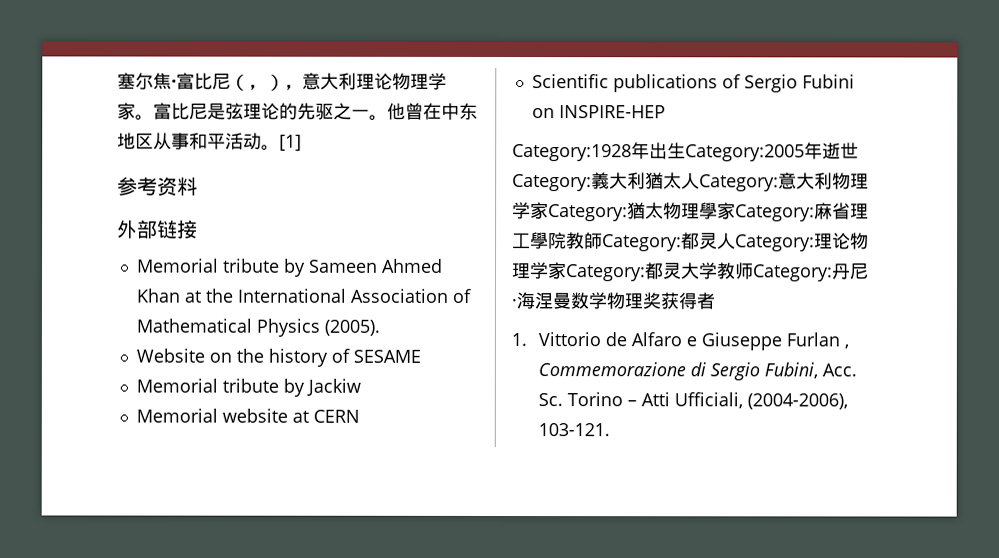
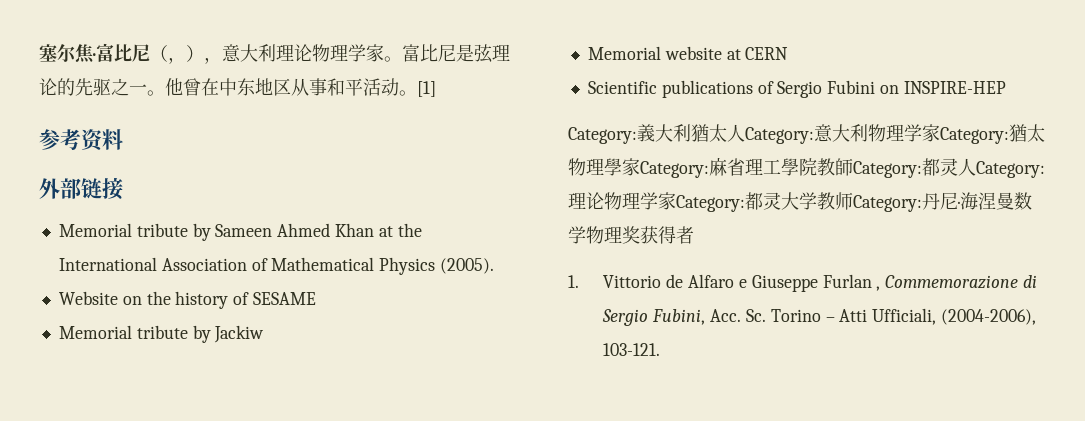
[512,142,859,162] Category:1928年出生Category:2005年逝世 -> (1006, 87) none

